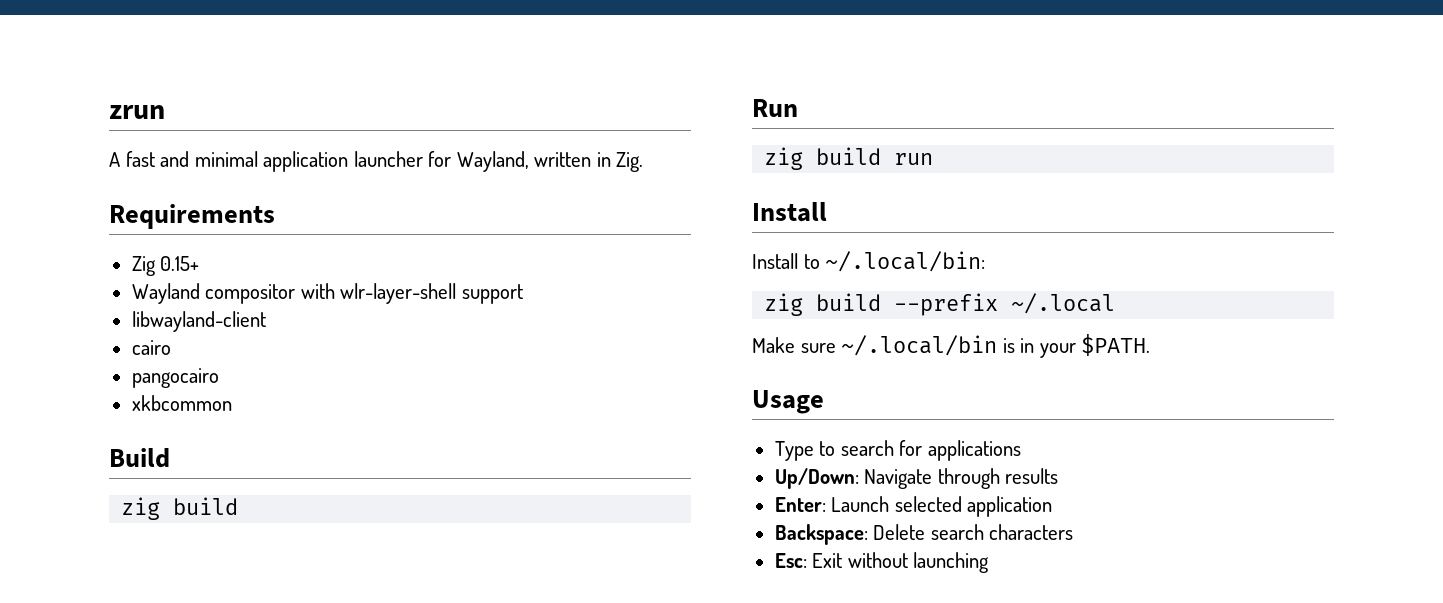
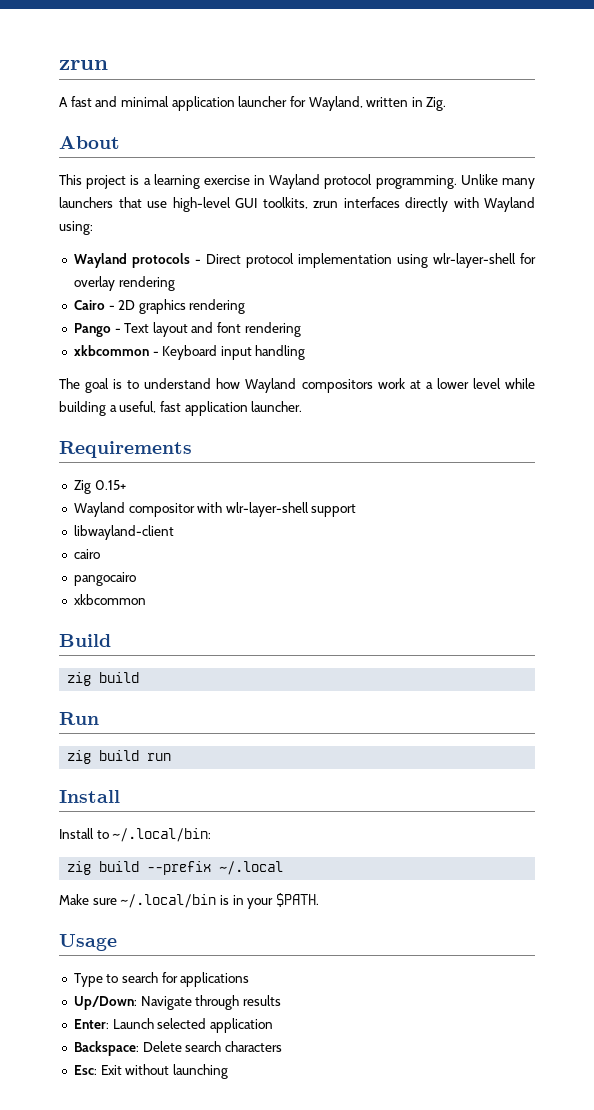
(644, 162) none -> [59,136,120,149] [59,174,535,189] [59,197,535,212] [59,221,93,235] [73,253,536,268] [73,276,175,291] [73,299,246,314] [73,322,301,337] [73,345,306,360] [59,378,536,393] [59,401,303,416] // About // This project is a learning exercise in Wayland protocol programming. Unlike many launchers that use high-level GUI toolkits, zrun interfaces directly with Wayland using: // Wayland protocols - Direct protocol implementation using wlr-layer-shell for overlay rendering // Cairo - 2D graphics rendering // Pango - Text layout and font rendering // xkbcommon - Keyboard input handling // The goal is to understand how Wayland compositors work at a lower level while building a useful, fast application launcher.

